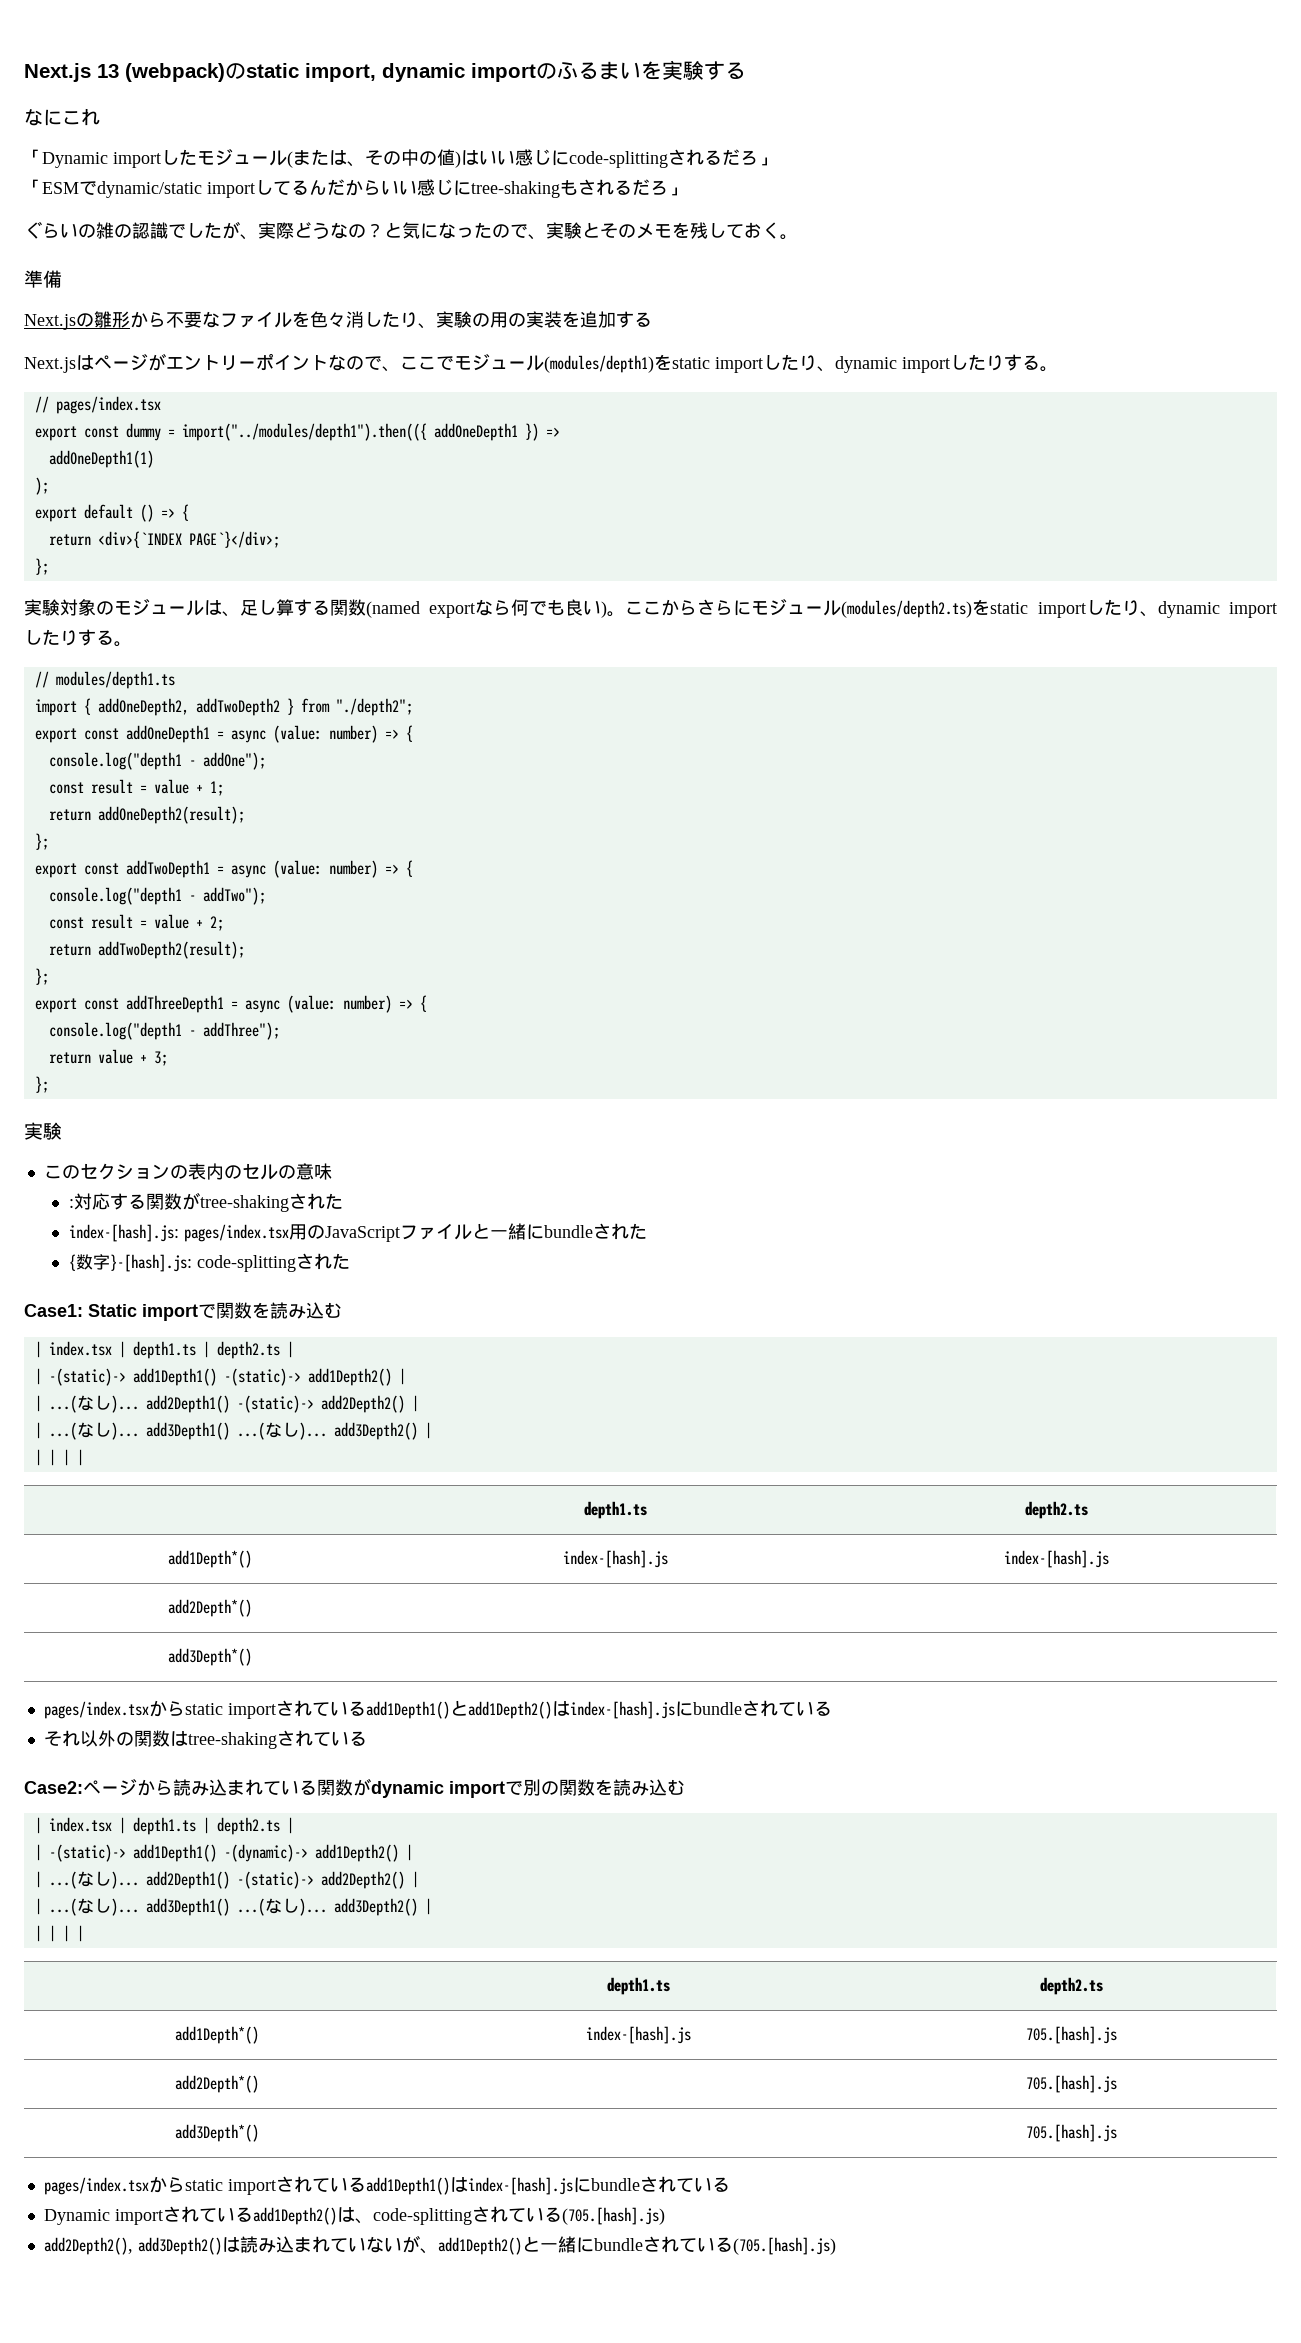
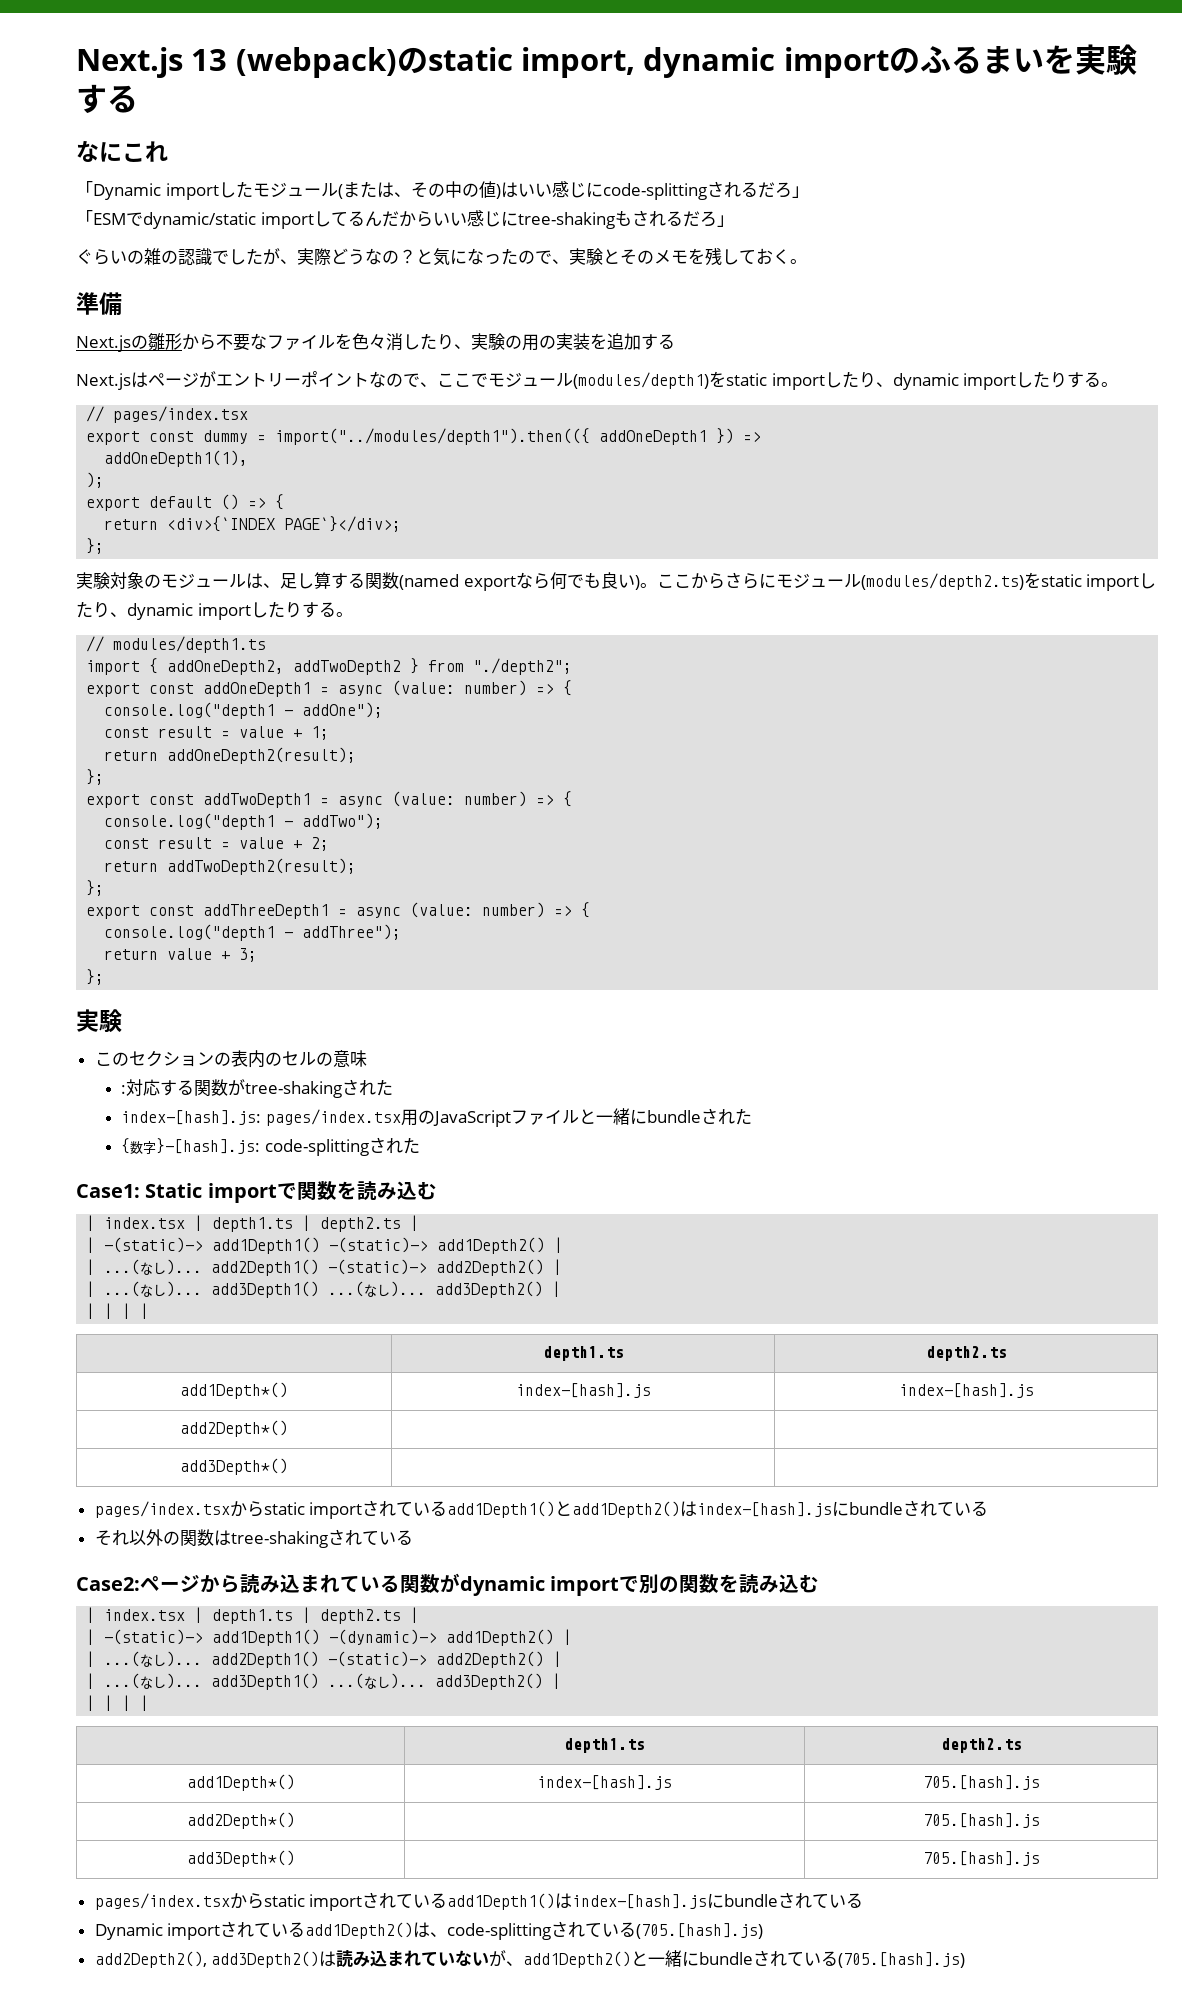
[48,450,154,468] addOneDepth1(1) -> [104,450,249,467] addOneDepth1(1),

